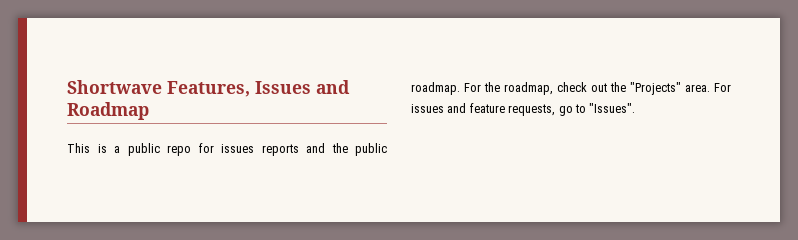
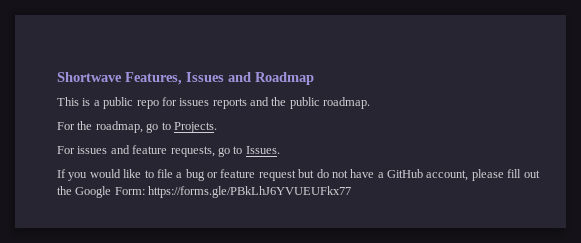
(460, 88) none -> (371, 103) //
[557,82,710,95] check out the "Projects" area. -> [146,122,217,133] go to Projects. //
[589,103,636,113] "Issues". -> [245,146,280,154] [57,169,540,181] [57,186,352,198] Issues. // If you would like to file a bug or feature request but do not have a GitHub account, please fill out the Google Form: https://forms.gle/PBkLhJ6YVUEUFkx77

